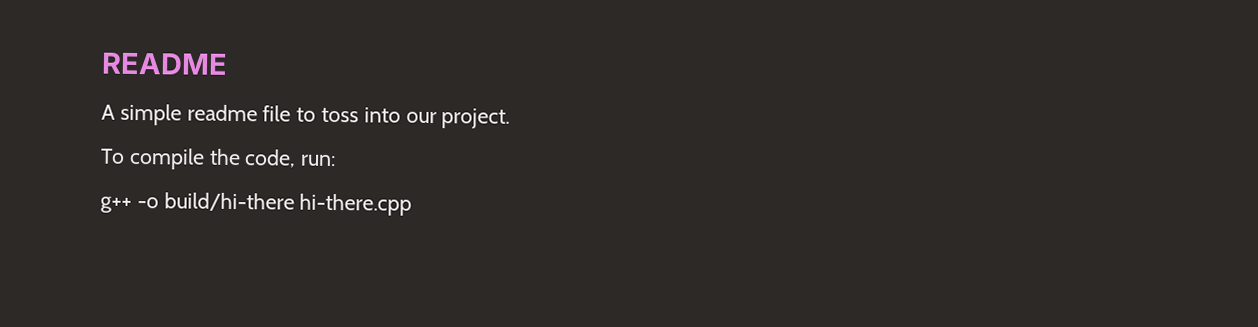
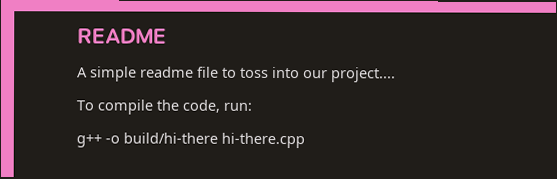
[441,108,511,129] project. -> [331,67,396,83] project....

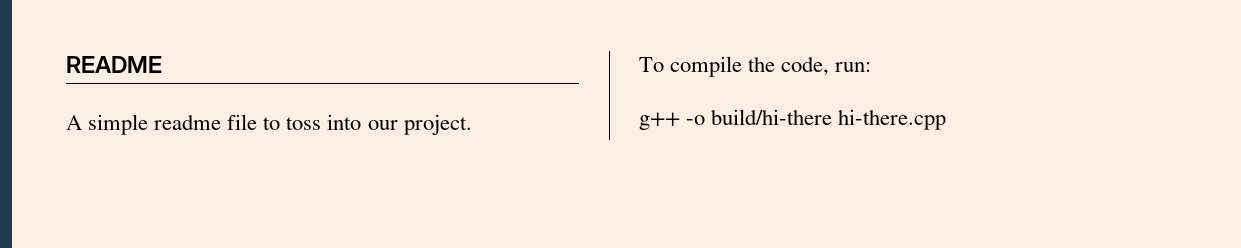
[331,67,396,83] project.... -> [403,114,472,135] project.

